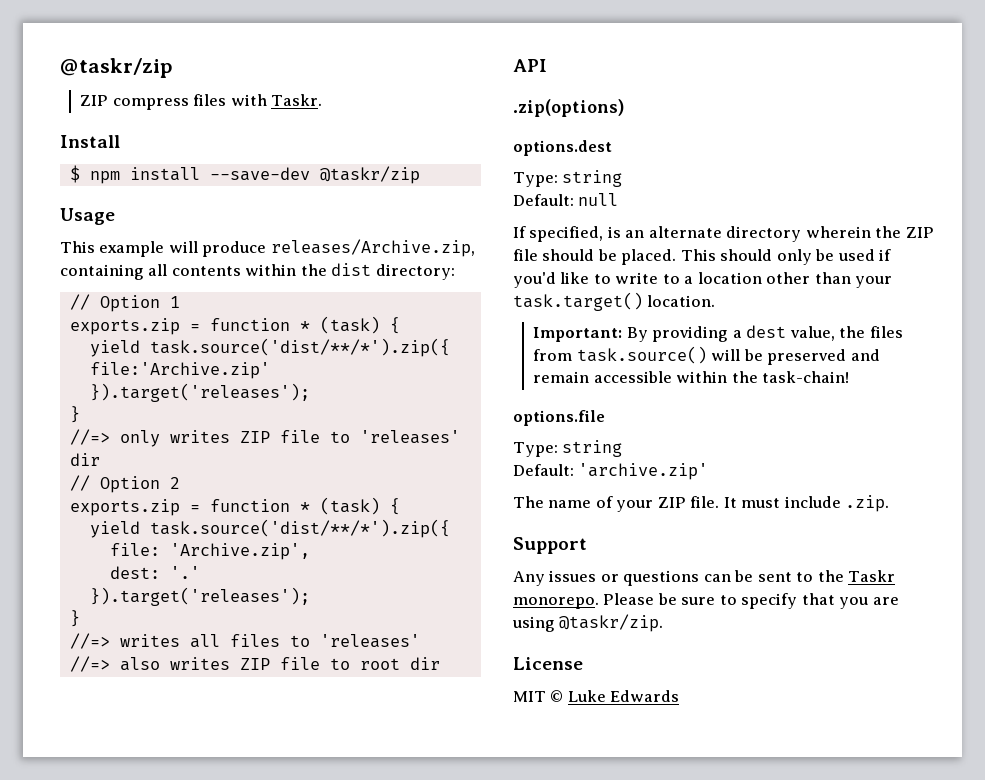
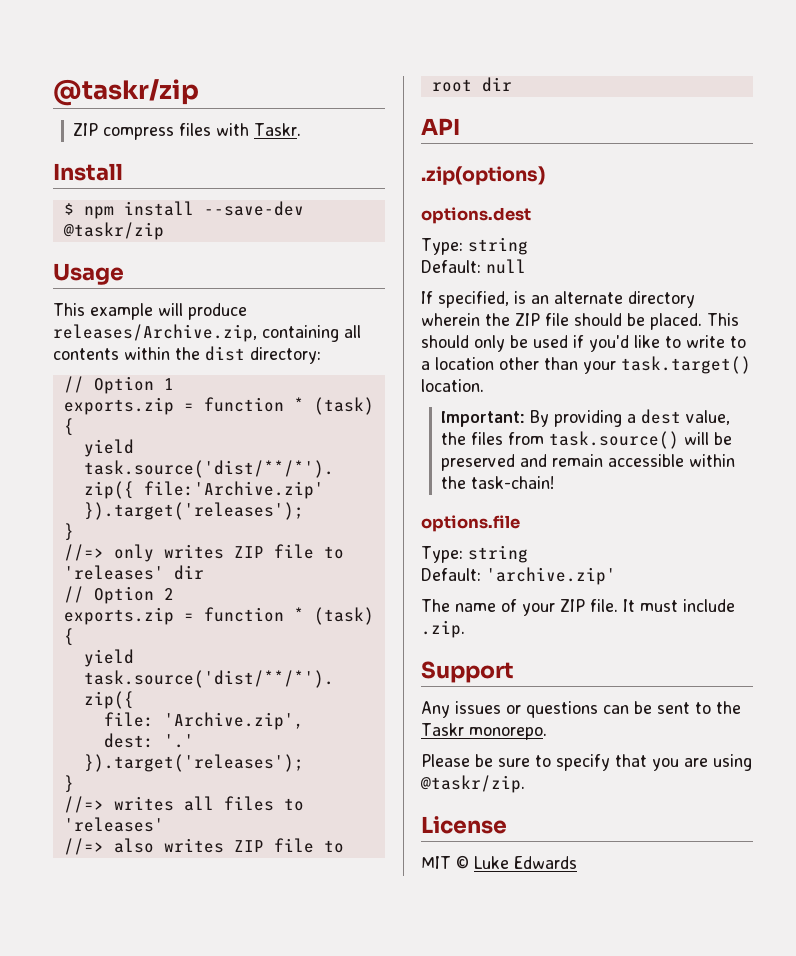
(599, 603) none -> (547, 733) //

